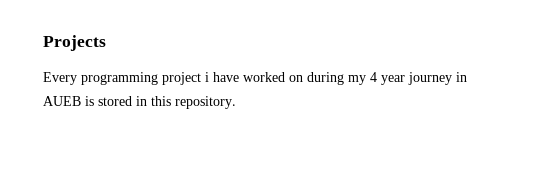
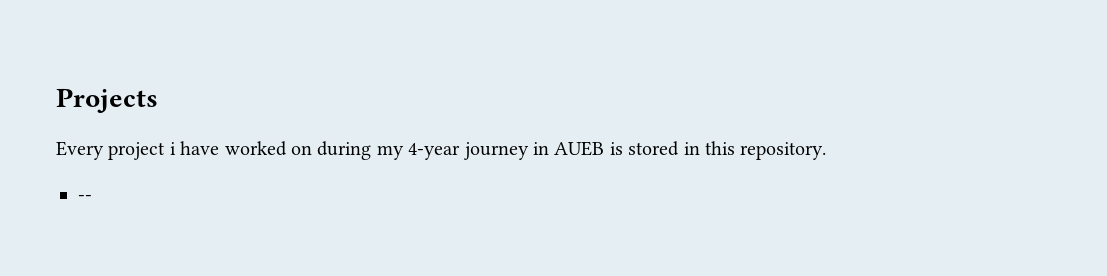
[81,72,158,85] programming -> (104, 150) none
[370,72,405,85] 4 year -> [408,143,461,160] 4-year
(236, 102) none -> [78,195,92,201] // --

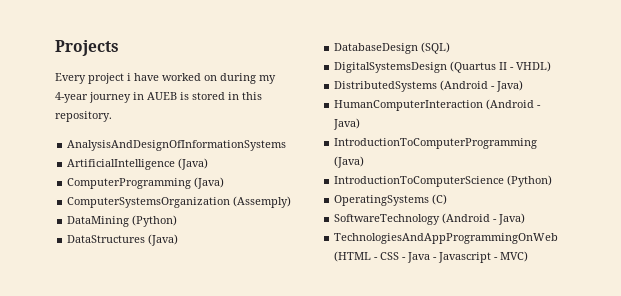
[78,195,92,201] -- -> [67,140,287,151] [67,158,209,170] [67,177,225,189] [67,196,292,208] [67,215,178,227] [67,234,179,246] [334,42,451,54] [334,61,552,73] [334,80,524,92] [334,99,542,111] [333,118,361,130] [334,138,538,149] [334,156,365,168] [334,175,553,187] [334,194,448,206] [334,213,526,225] [334,233,559,244] [334,251,529,263] AnalysisAndDesignOfInformationSystems // ArtificialIntelligence (Java) // ComputerProgramming (Java) // ComputerSystemsOrganization (Assemply) // DataMining (Python) // DataStructures (Java) // DatabaseDesign (SQL) // DigitalSystemsDesign (Quartus II - VHDL) // DistributedSystems (Android - Java) // HumanComputerInteraction (Android - Java) // IntroductionToComputerProgramming (Java) // IntroductionToComputerScience (Python) // OperatingSystems (C) // SoftwareTechnology (Android - Java) // TechnologiesAndAppProgrammingOnWeb (HTML - CSS - Java - Javascript - MVC)

